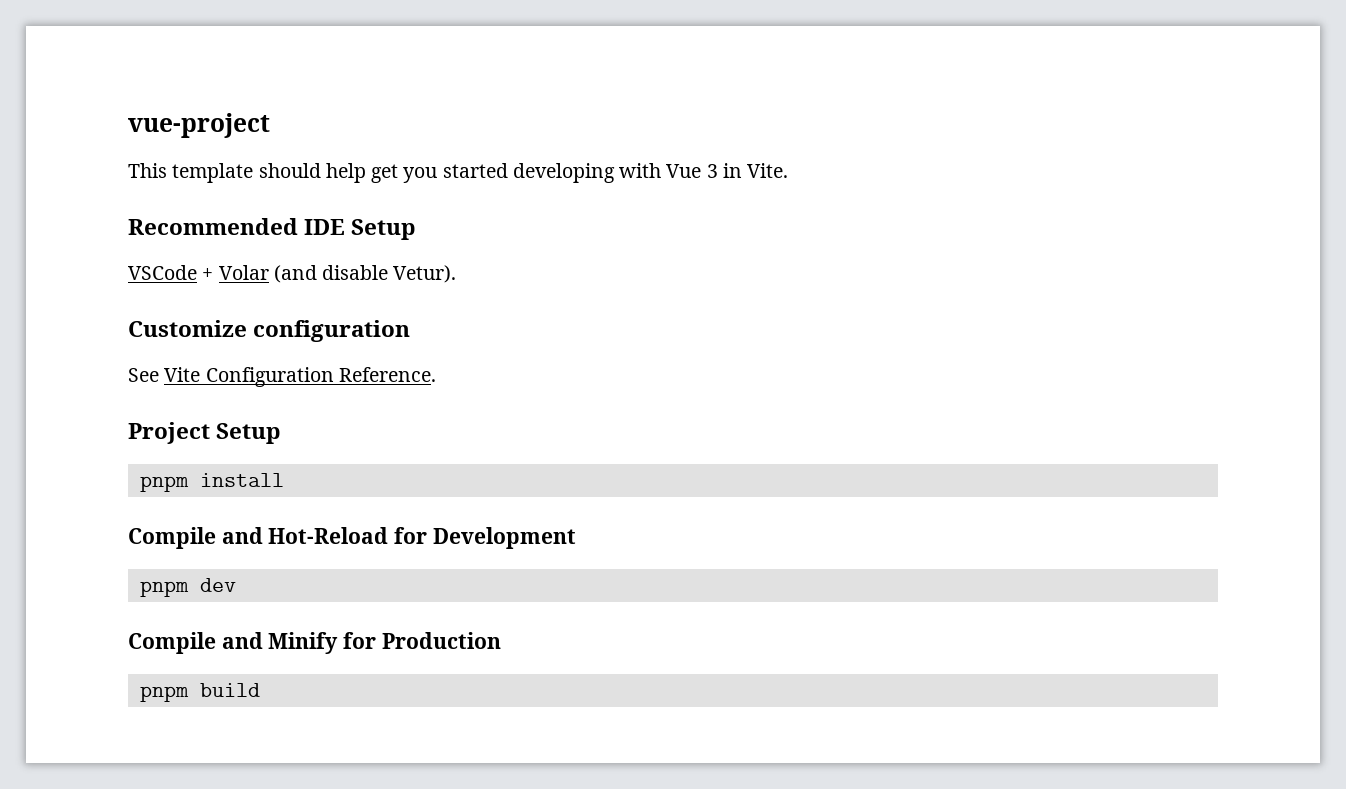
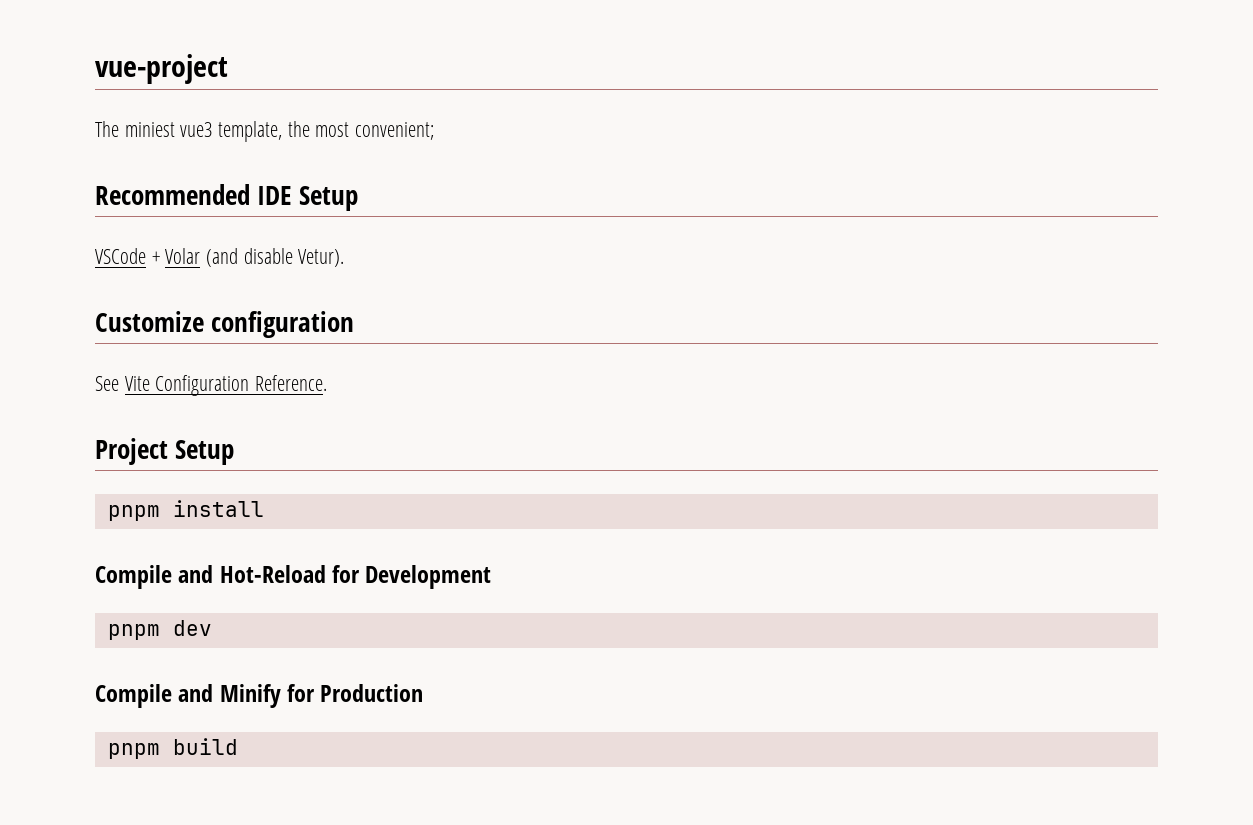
[128,163,789,183] This template should help get you started developing with Vue 3 in Vite. -> [95,121,435,142] The miniest vue3 template, the most convenient;

